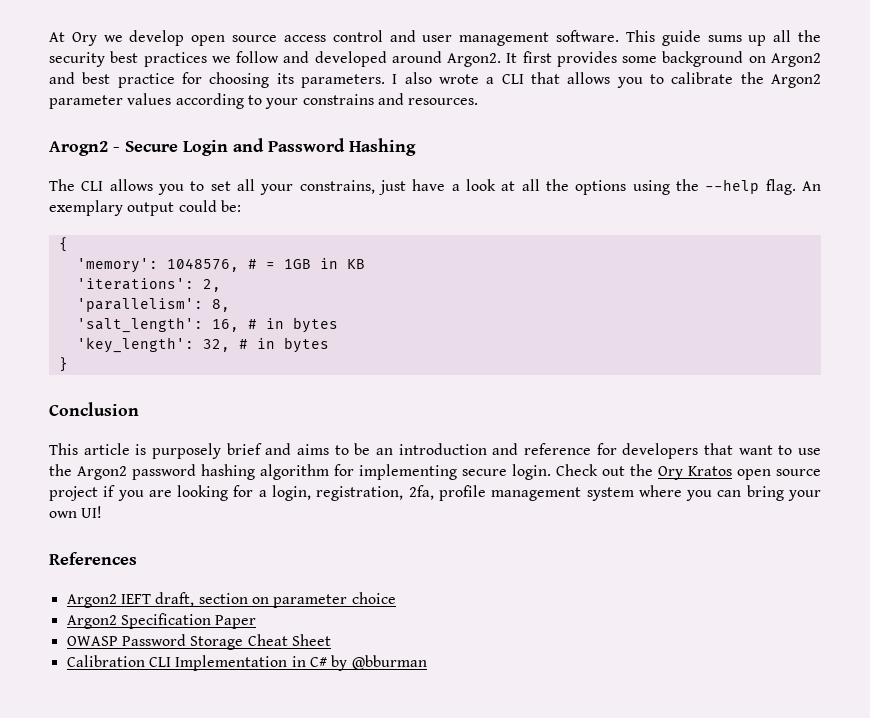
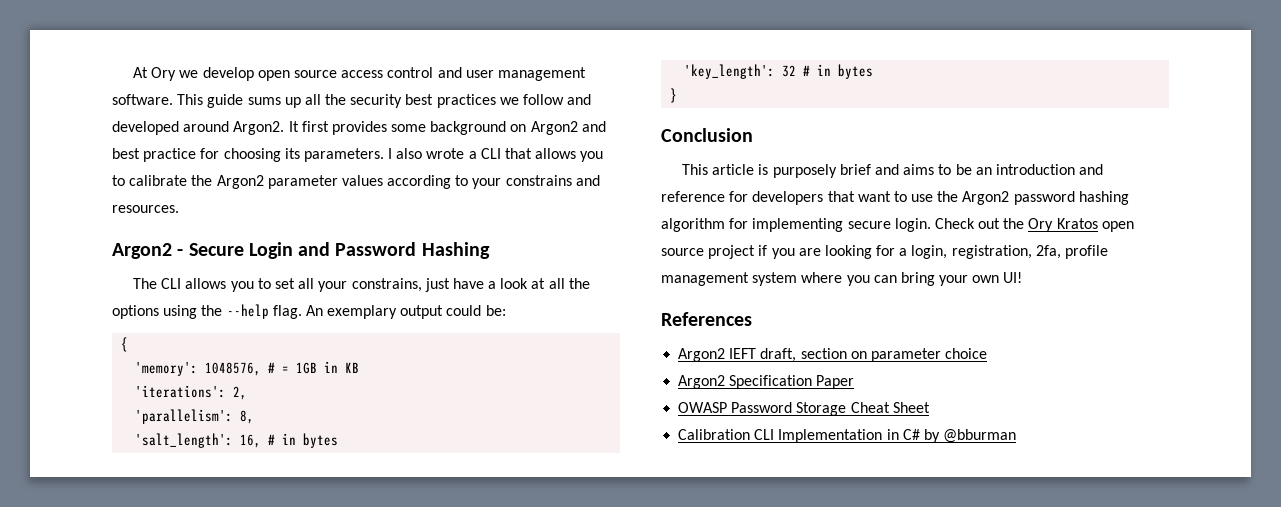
[49,141,108,156] Arogn2 -> [112,243,172,259] Argon2
[202,339,230,352] 32, -> [782,65,797,77] 32

